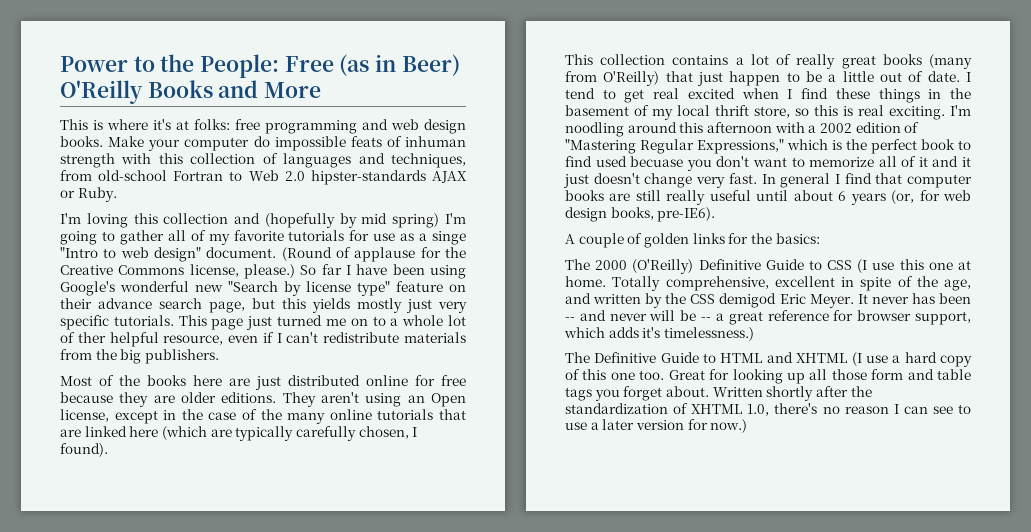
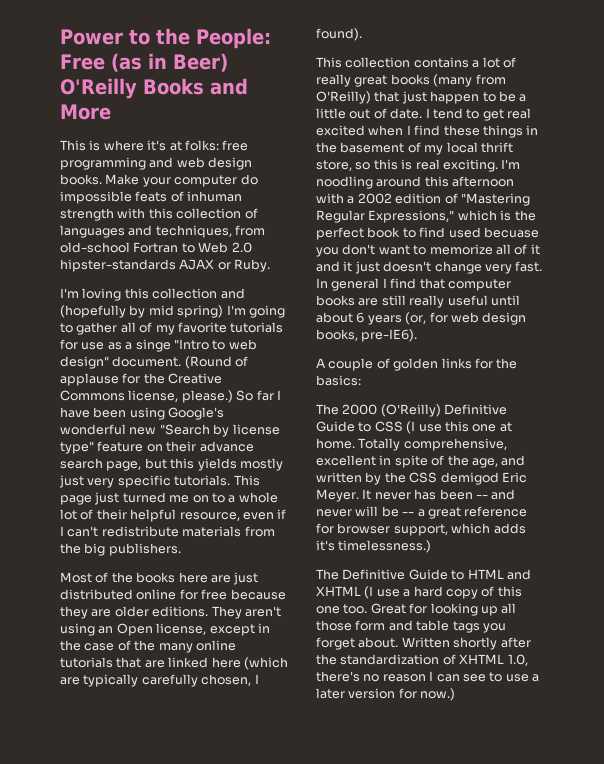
[77,332,106,343] ther -> [96,509,127,520] their

